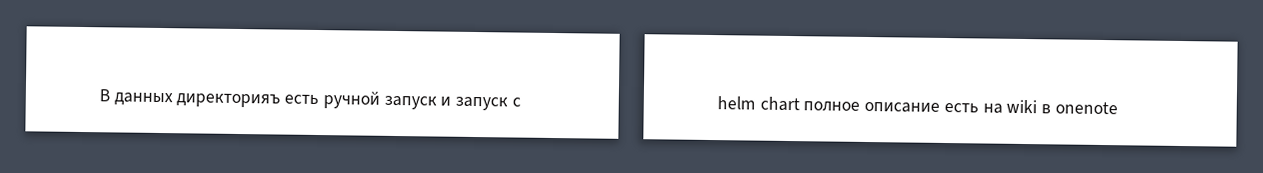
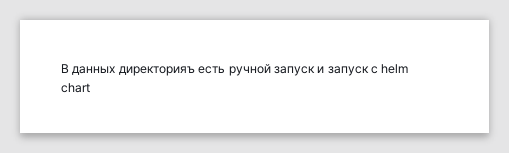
[803,99,1118,115] полное описание есть на wiki в onenote -> (90, 88) none

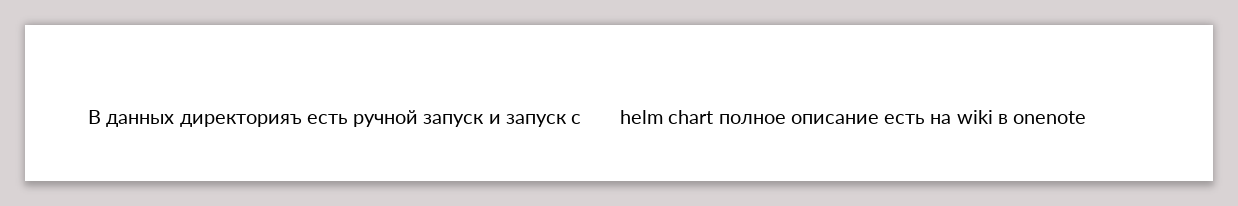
(90, 88) none -> [718,110,1087,124] полное описание есть на wiki в onenote

